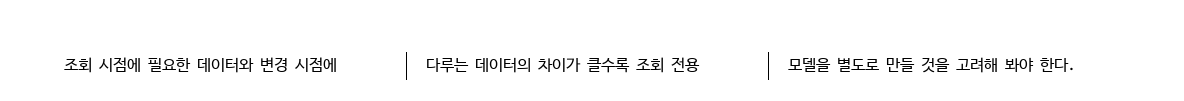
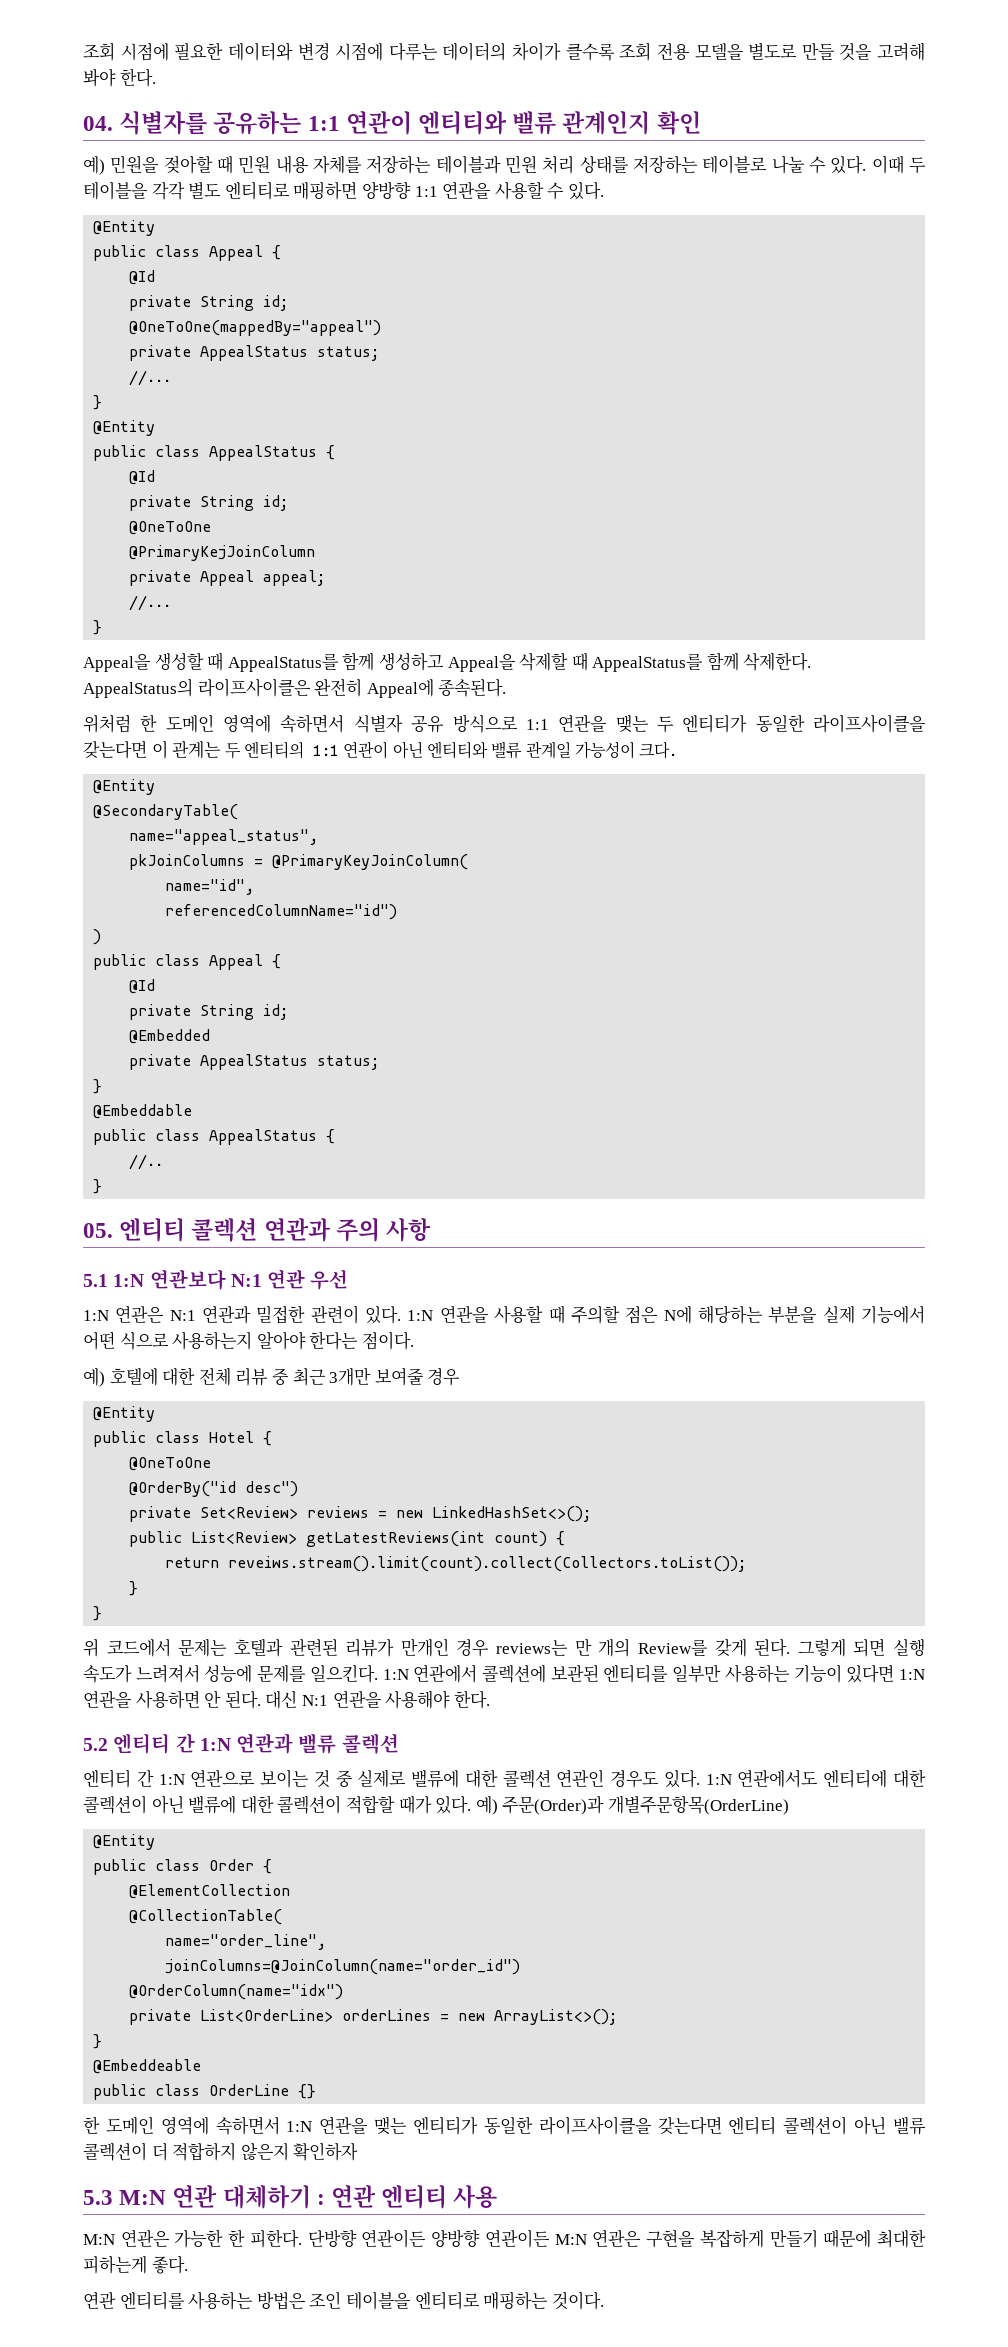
(1075, 64) none -> [83,111,701,135] [83,155,927,175] [83,181,604,200] [93,220,156,236] [93,245,282,261] [129,270,156,285] [129,295,289,311] [129,320,382,336] [129,345,380,361] [129,370,172,386] [93,395,103,410] [93,420,156,436] [93,445,336,461] [129,470,156,485] [129,495,289,511] [129,521,212,535] [129,545,316,561] [129,570,326,586] [129,595,172,611] [93,620,103,635] [83,652,812,672] [83,678,507,698] [83,714,926,733] [83,740,678,759] [93,779,156,795] [93,804,239,820] [129,829,319,845] [129,854,469,870] [165,879,255,895] [165,904,398,920] [93,929,102,945] [93,954,282,970] [129,979,156,994] [129,1004,289,1020] [129,1029,211,1044] [129,1054,380,1070] [93,1079,103,1094] [93,1104,193,1119] [93,1129,336,1145] [129,1154,164,1170] [93,1179,103,1194] [83,1218,432,1242] [83,1269,349,1290] [83,1305,926,1324] [83,1331,414,1350] [83,1367,461,1387] [93,1406,156,1422] [93,1431,273,1447] [129,1457,212,1471] [129,1481,299,1497] [129,1506,592,1522] [129,1531,566,1547] [165,1556,747,1572] [129,1581,139,1596] [93,1606,103,1621] [83,1638,925,1657] [83,1664,925,1683] [83,1690,490,1709] [83,1733,399,1754] [83,1769,926,1788] [83,1795,789,1815] [93,1834,156,1850] [93,1859,273,1875] [129,1884,291,1899] [129,1909,283,1925] [165,1934,327,1950] [165,1959,521,1975] [129,1984,344,2000] [129,2009,618,2025] [93,2034,103,2049] [93,2059,202,2074] [93,2084,317,2100] [83,2116,927,2135] [83,2142,359,2161] [83,2185,498,2209] [83,2229,927,2248] [83,2255,188,2274] [83,2291,604,2310] // 04. 식별자를 공유하는 1:1 연관이 엔티티와 밸류 관계인지 확인 // 예) 민원을 젖아할 때 민원 내용 자체를 저장하는 테이블과 민원 처리 상태를 저장하는 테이블로 나눌 수 있다. 이때 두 테이블을 각각 별도 엔티티로 매핑하면 양방향 1:1 연관을 사용할 수 있다. // @Entity // public class Appeal { // @Id // private String id; // @OneToOne(mappedBy="appeal") // private AppealStatus status; // //... // } // @Entity // public class AppealStatus { // @Id // private String id; // @OneToOne // @PrimaryKejJoinColumn // private Appeal appeal; // //... // } // Appeal을 생성할 때 AppealStatus를 함께 생성하고 Appeal을 삭제할 때 AppealStatus를 함께 삭제한다. AppealStatus의 라이프사이클은 완전히 Appeal에 종속된다. // 위처럼 한 도메인 영역에 속하면서 식별자 공유 방식으로 1:1 연관을 맺는 두 엔티티가 동일한 라이프사이클을 갖는다면 이 관계는 두 엔티티의 1:1 연관이 아닌 엔티티와 밸류 관계일 가능성이 크다. // @Entity // @SecondaryTable( // name="appeal_status", // pkJoinColumns = @PrimaryKeyJoinColumn( // name="id", // referencedColumnName="id") // ) // public class Appeal { // @Id // private String id; // @Embedded // private AppealStatus status; // } // @Embeddable // public class AppealStatus { // //.. // } // 05. 엔티티 콜렉션 연관과 주의 사항 // 5.1 1:N 연관보다 N:1 연관 우선 // 1:N 연관은 N:1 연관과 밀접한 관련이 있다. 1:N 연관을 사용할 때 주의할 점은 N에 해당하는 부분을 실제 기능에서 어떤 식으로 사용하는지 알아야 한다는 점이다. // 예) 호텔에 대한 전체 리뷰 중 최근 3개만 보여줄 경우 // @Entity // public class Hotel { // @OneToOne // @OrderBy("id desc") // private Set<Review> reviews = new LinkedHashSet<>(); // public List<Review> getLatestReviews(int count) { // return reveiws.stream().limit(count).collect(Collectors.toList()); // } // } // 위 코드에서 문제는 호텔과 관련된 리뷰가 만개인 경우 reviews는 만 개의 Review를 갖게 된다. 그렇게 되면 실행 속도가 느려져서 성능에 문제를 일으킨다. 1:N 연관에서 콜렉션에 보관된 엔티티를 일부만 사용하는 기능이 있다면 1:N 연관을 사용하면 안 된다. 대신 N:1 연관을 사용해야 한다. // 5.2 엔티티 간 1:N 연관과 밸류 콜렉션 // 엔티티 간 1:N 연관으로 보이는 것 중 실제로 밸류에 대한 콜렉션 연관인 경우도 있다. 1:N 연관에서도 엔티티에 대한 콜렉션이 아닌 밸류에 대한 콜렉션이 적합할 때가 있다. 예) 주문(Order)과 개별주문항목(OrderLine) // @Entity // public class Order { // @ElementCollection // @CollectionTable( // name="order_line", // joinColumns=@JoinColumn(name="order_id") // @OrderColumn(name="idx") // private List<OrderLine> orderLines = new ArrayList<>(); // } // @Embeddeable // public class OrderLine {} // 한 도메인 영역에 속하면서 1:N 연관을 맺는 엔티티가 동일한 라이프사이클을 갖는다면 엔티티 콜렉션이 아닌 밸류 콜렉션이 더 적합하지 않은지 확인하자 // 5.3 M:N 연관 대체하기 : 연관 엔티티 사용 // M:N 연관은 가능한 한 피한다. 단방향 연관이든 양방향 연관이든 M:N 연관은 구현을 복잡하게 만들기 때문에 최대한 피하는게 좋다. // 연관 엔티티를 사용하는 방법은 조인 테이블을 엔티티로 매핑하는 것이다.

